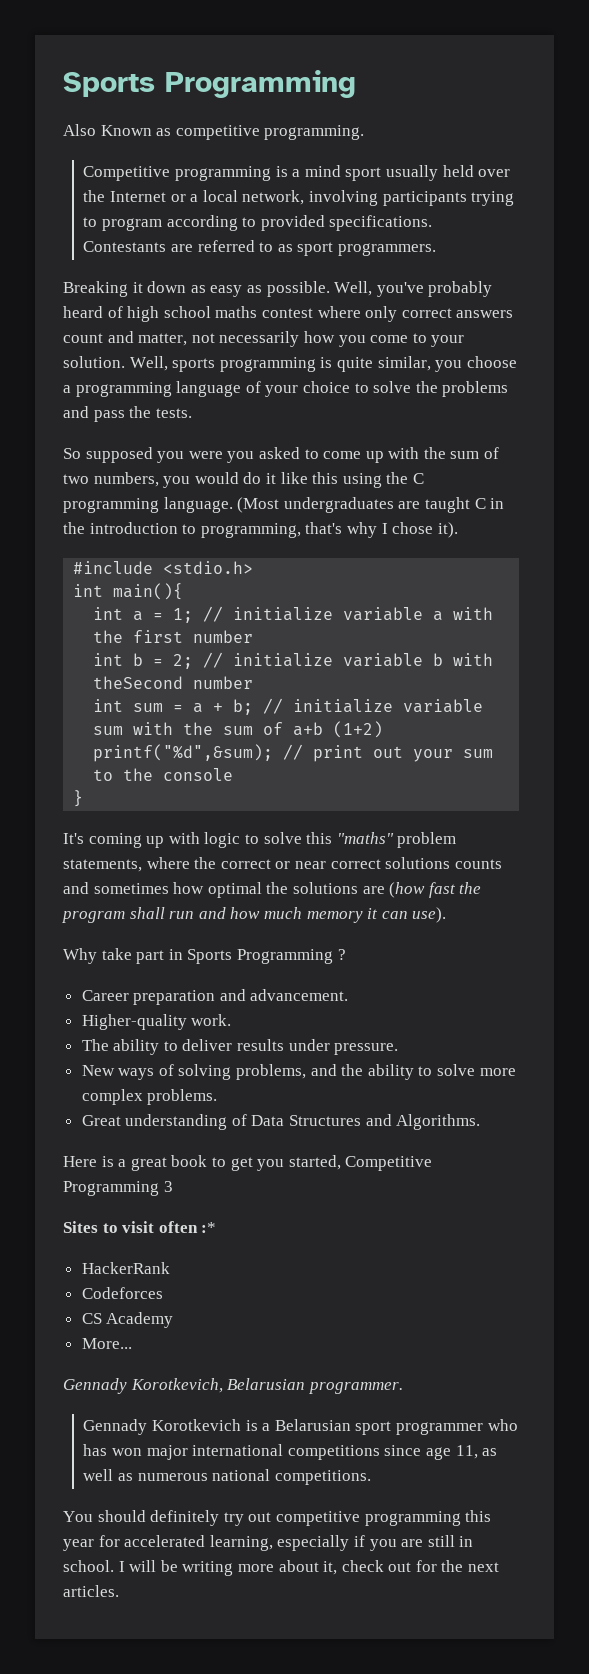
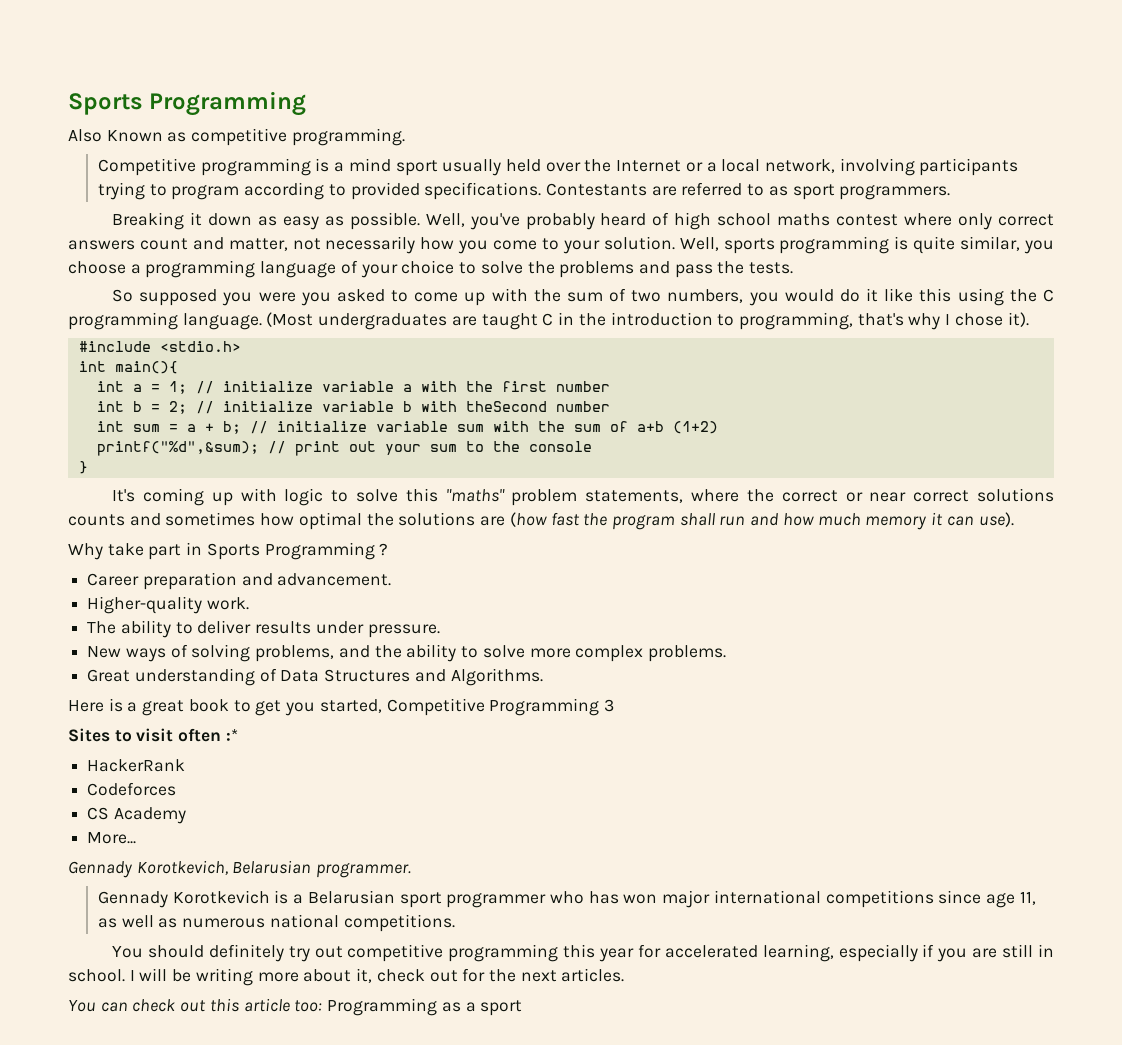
(119, 1591) none -> [68,998,523,1016] // You can check out this article too: Programming as a sport

